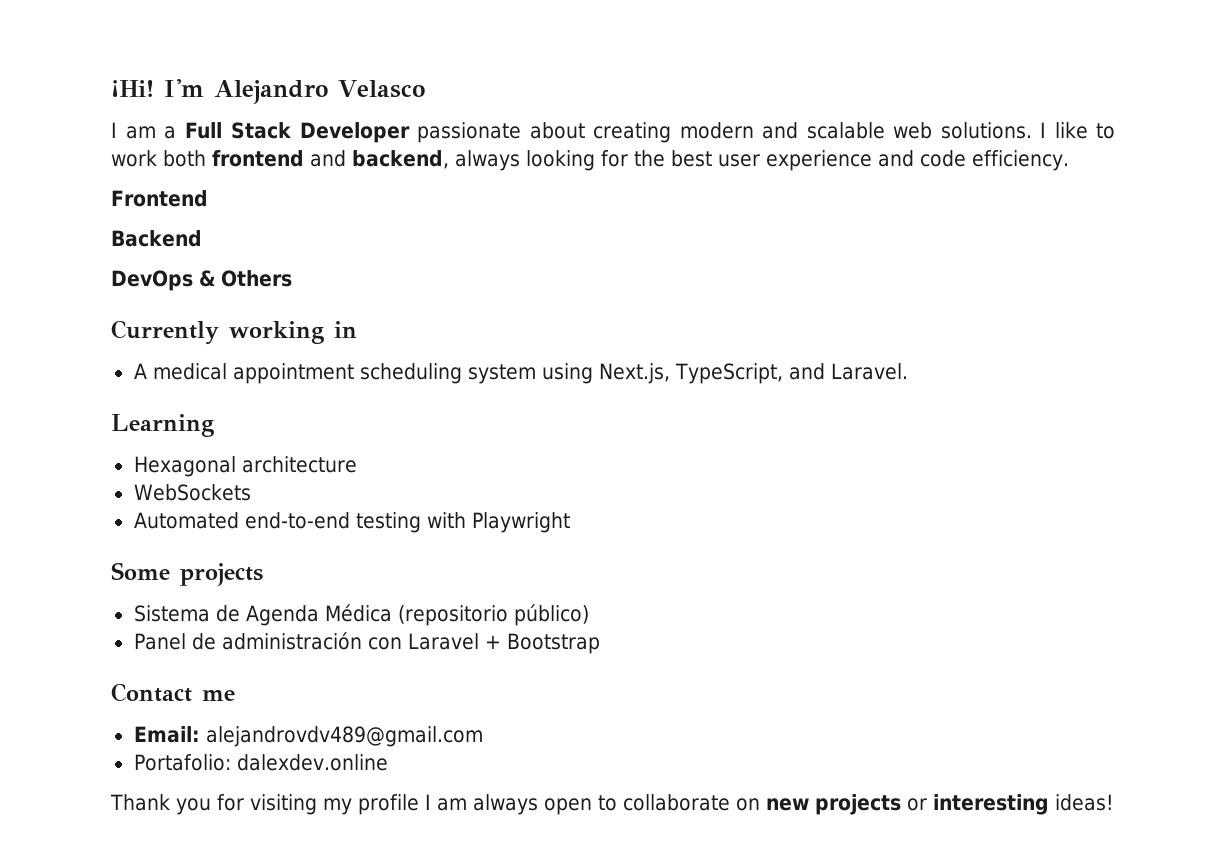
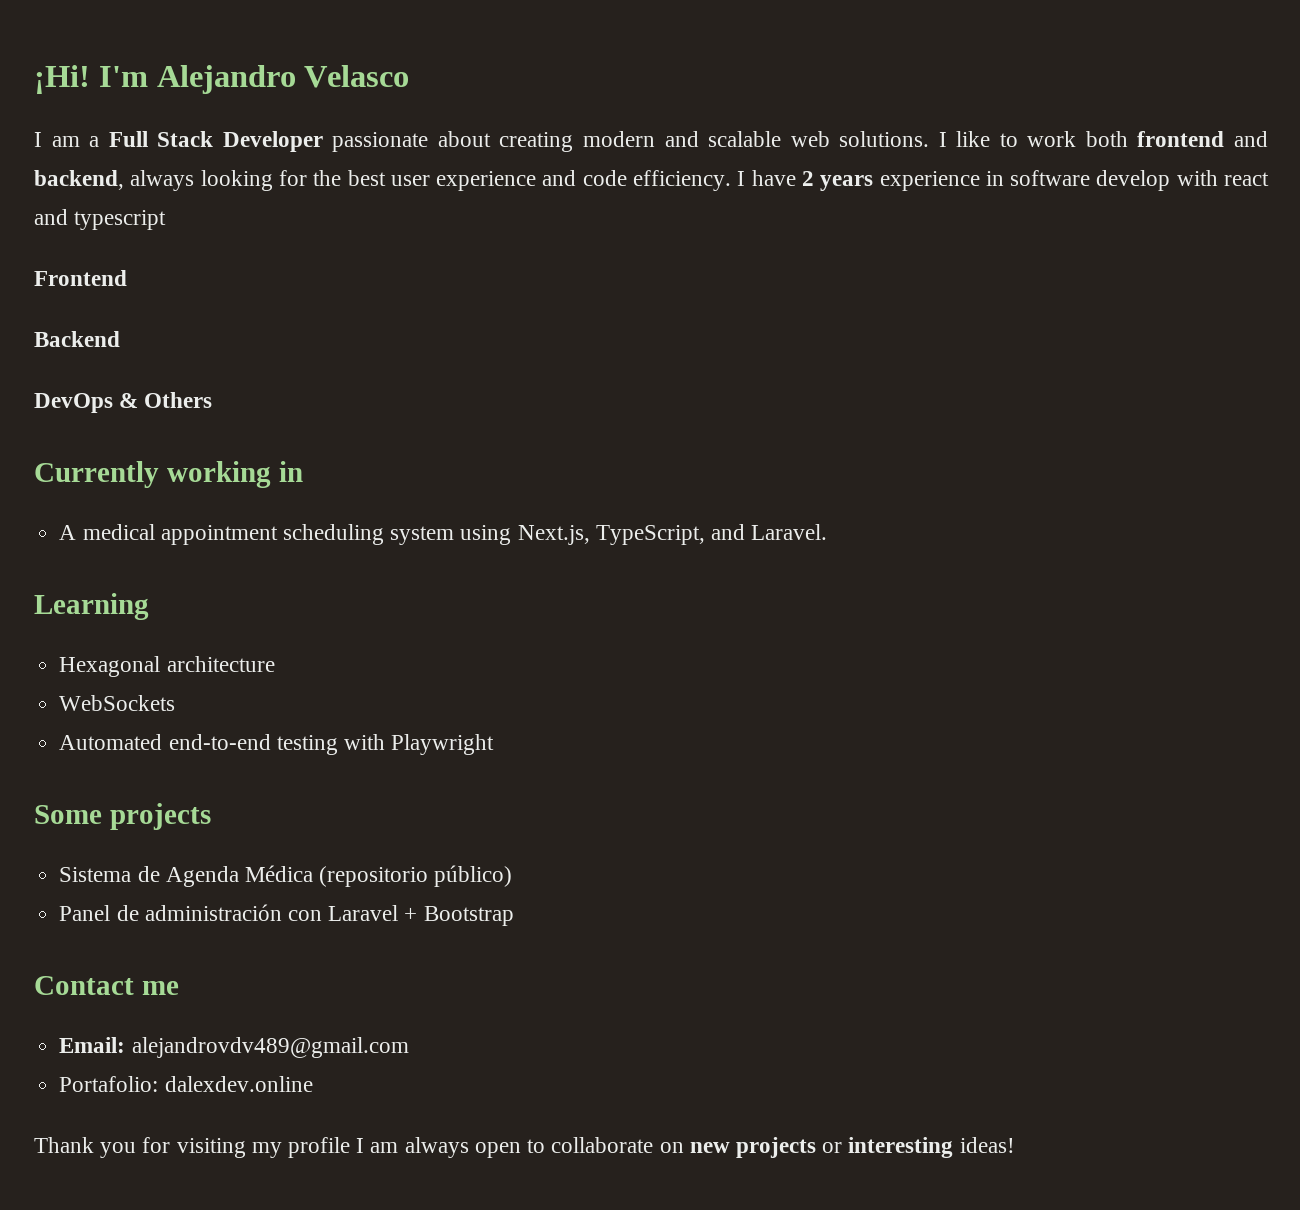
(1069, 160) none -> [737,170,1269,191] [34,209,167,230] I have 2 years experience in software develop with react and typescript

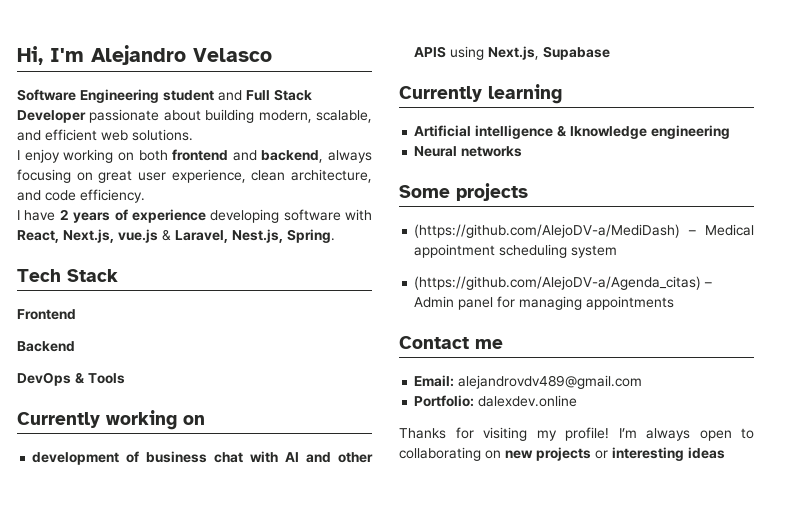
[34,65,90,94] ¡Hi! -> [17,46,43,65] Hi,
[34,132,100,147] I am a -> [17,89,242,103] Software Engineering student and
[499,131,1077,152] creating modern and scalable web solutions. I like to work -> [205,109,372,123] [17,129,193,141] [17,149,134,163] building modern, scalable, and efficient web solutions. // I enjoy working on
[200,170,537,191] looking for the best user experience -> [17,169,372,183] focusing on great user experience, clean architecture,
(731, 180) none -> (145, 196) //
[879,170,1269,191] [34,209,167,230] experience in software develop with react and typescript -> [114,209,372,223] [17,229,335,243] [17,269,118,282] of experience developing software with React, Next.js, vue.js & Laravel, Nest.js, Spring. // Tech Stack
[144,392,213,408] Others -> [88,373,125,384] Tools
[278,461,303,482] [59,524,828,545] [34,593,149,620] [59,656,275,677] [59,695,176,711] [59,734,495,755] [34,803,211,830] [59,865,513,887] [59,904,514,926] in // A medical appointment scheduling system using Next.js, TypeScript, and Laravel. // Learning // Hexagonal architecture // WebSockets // Automated end-to-end testing with Playwright // Some projects // Sistema de Agenda Médica (repositorio público) // Panel de administración con Laravel + Bootstrap -> [183,415,205,425] [32,451,373,465] [414,46,611,60] [399,84,562,104] [414,125,731,139] [414,146,523,157] [399,183,528,201] [414,224,754,238] [414,244,618,258] [414,276,713,290] [414,296,675,310] on // development of business chat with AI and other APIS using Next.js, Supabase // Currently learning // Artificial intelligence & Iknowledge engineering // Neural networks // Some projects // (https://github.com/AlejoDV-a/MediDash) – Medical appointment scheduling system // (https://github.com/AlejoDV-a/Agenda_citas) – Admin panel for managing appointments
[59,1076,159,1092] Portafolio: -> [414,395,475,407] Portfolio:
[34,1137,137,1158] Thank you -> [399,428,446,439] Thanks
[288,1137,399,1158] profile I am -> [565,427,637,441] profile! I’m
[551,1137,654,1153] collaborate -> [399,447,481,461] collaborating
[959,1137,1015,1153] ideas! -> [688,447,725,459] ideas

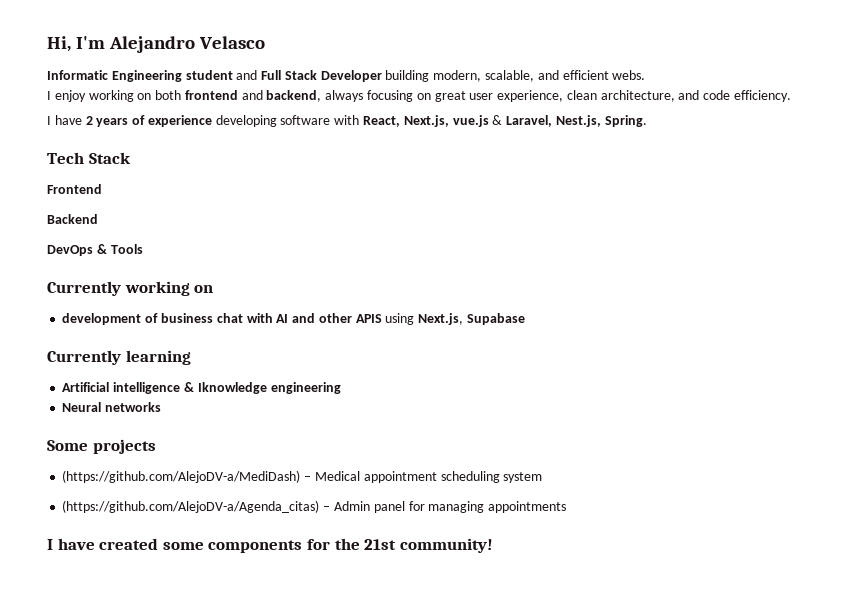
[17,89,76,101] Software -> [47,70,108,80] Informatic
[89,109,201,123] passionate about -> (382, 76) none
[101,129,193,141] web solutions. -> [612,70,646,80] webs.
[399,336,503,349] [414,375,643,389] [414,395,578,407] [399,427,754,441] [399,447,725,461] Contact me // Email: alejandrovdv489@gmail.com // Portfolio: dalexdev.online // Thanks for visiting my profile! I’m always open to collaborating on new projects or interesting ideas -> [47,538,493,553] I have created some components for the 21st community!

